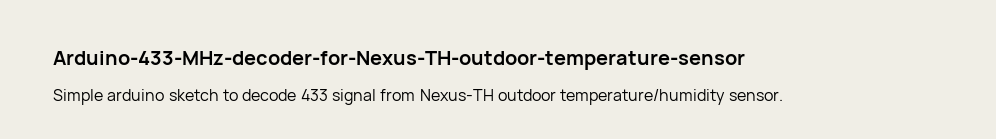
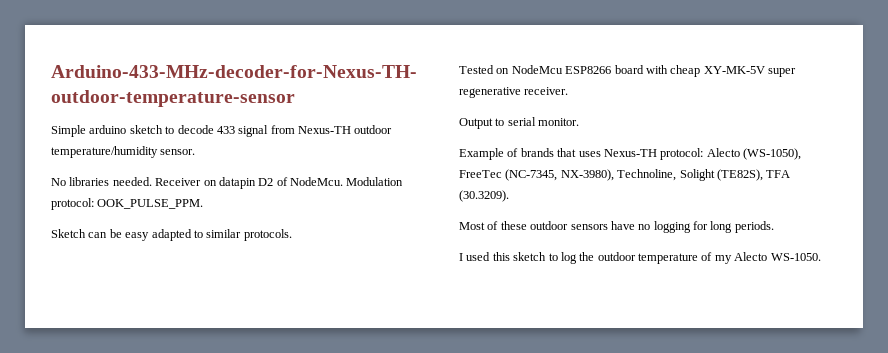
(783, 96) none -> [51,177,404,189] [51,198,204,210] [51,229,292,241] [459,65,796,77] [459,87,569,98] [459,117,580,129] [459,148,801,160] [459,169,791,181] [459,190,509,202] [459,221,774,233] [459,252,821,264] // No libraries needed. Receiver on datapin D2 of NodeMcu. Modulation protocol: OOK_PULSE_PPM. // Sketch can be easy adapted to similar protocols. // Tested on NodeMcu ESP8266 board with cheap XY-MK-5V super regenerative receiver. // Output to serial monitor. // Example of brands that uses Nexus-TH protocol: Alecto (WS-1050), FreeTec (NC-7345, NX-3980), Technoline, Solight (TE82S), TFA (30.3209). // Most of these outdoor sensors have no logging for long periods. // I used this sketch to log the outdoor temperature of my Alecto WS-1050.

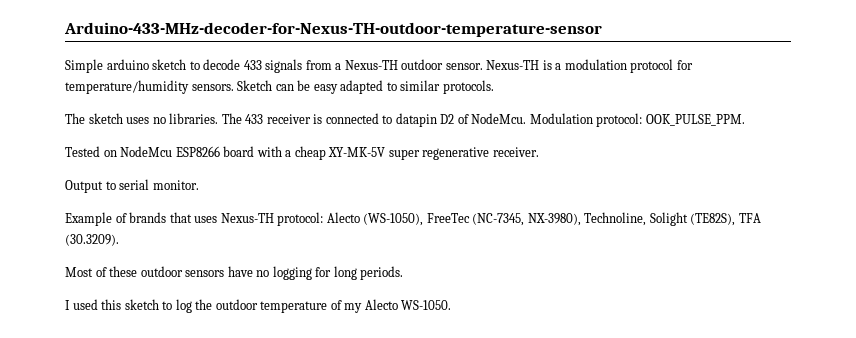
[238,125,393,137] [51,146,196,158] [51,177,404,189] [51,198,204,210] signal from Nexus-TH outdoor temperature/humidity sensor. // No libraries needed. Receiver on datapin D2 of NodeMcu. Modulation protocol: OOK_PULSE_PPM. // -> [265,59,693,73] [65,80,234,94] signals from a Nexus-TH outdoor sensor. Nexus-TH is a modulation protocol for temperature/humidity sensors.
(292, 235) none -> [65,113,745,127] // The sketch uses no libraries. The 433 receiver is connected to datapin D2 of NodeMcu. Modulation protocol: OOK_PULSE_PPM.
(668, 69) none -> [285,150,292,157] a

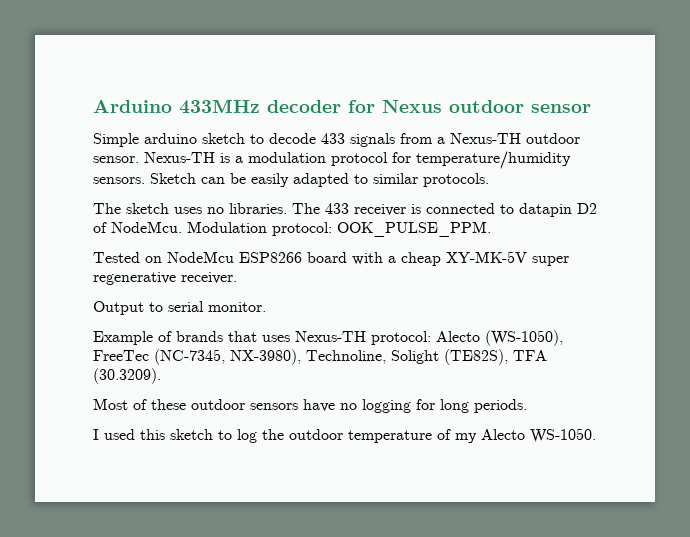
[64,22,602,37] Arduino-433-MHz-decoder-for-Nexus-TH-outdoor-temperature-sensor -> [93,99,591,114] Arduino 433MHz decoder for Nexus outdoor sensor
[313,84,338,94] easy -> [251,173,289,187] easily

